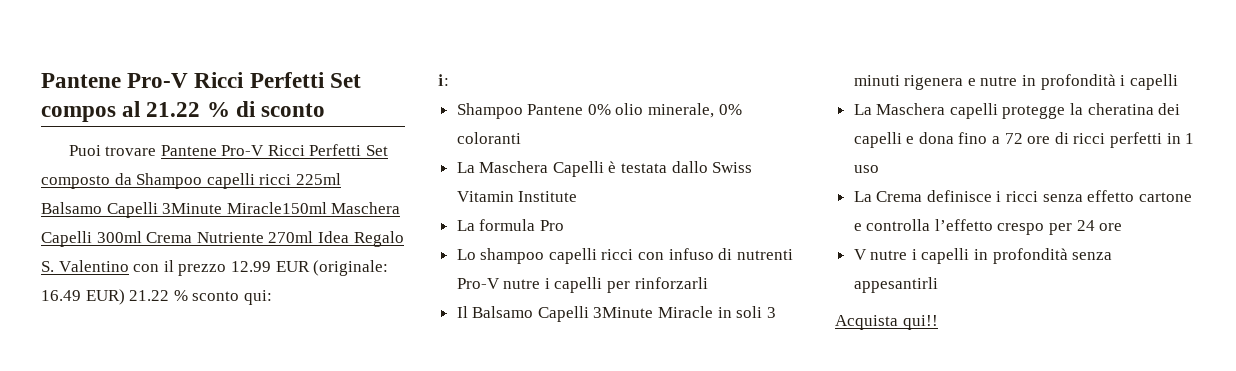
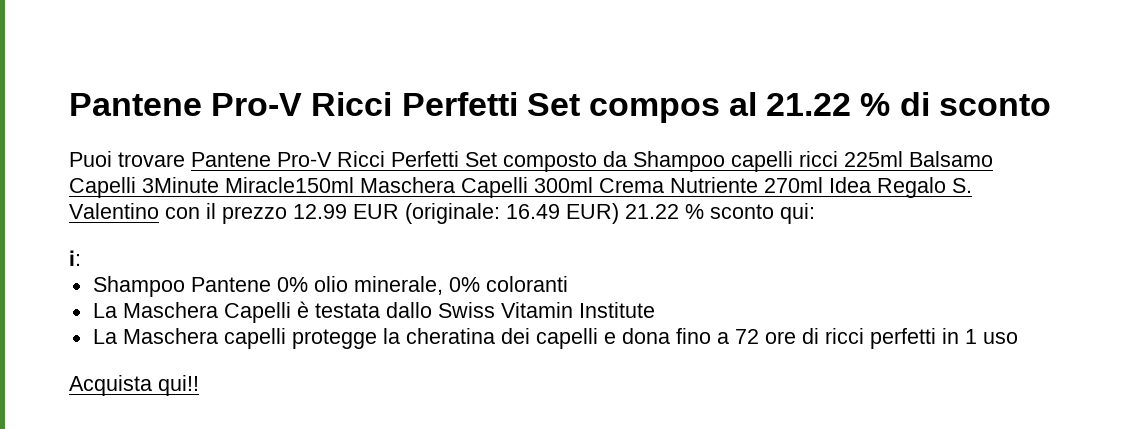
[456,219,564,231] [456,248,793,264] [456,277,708,293] [456,306,776,322] [853,74,1178,90] // La formula Pro // Lo shampoo capelli ricci con infuso di nutrenti Pro-V nutre i capelli per rinforzarli // Il Balsamo Capelli 3Minute Miracle in soli 3 minuti rigenera e nutre in profondità i capelli -> (655, 310) none
[853,190,1192,202] [853,219,1123,235] [853,248,1113,264] [853,277,938,293] // La Crema definisce i ricci senza effetto cartone e controlla l’effetto crespo per 24 ore // V nutre i capelli in profondità senza appesantirli -> (1018, 338) none

